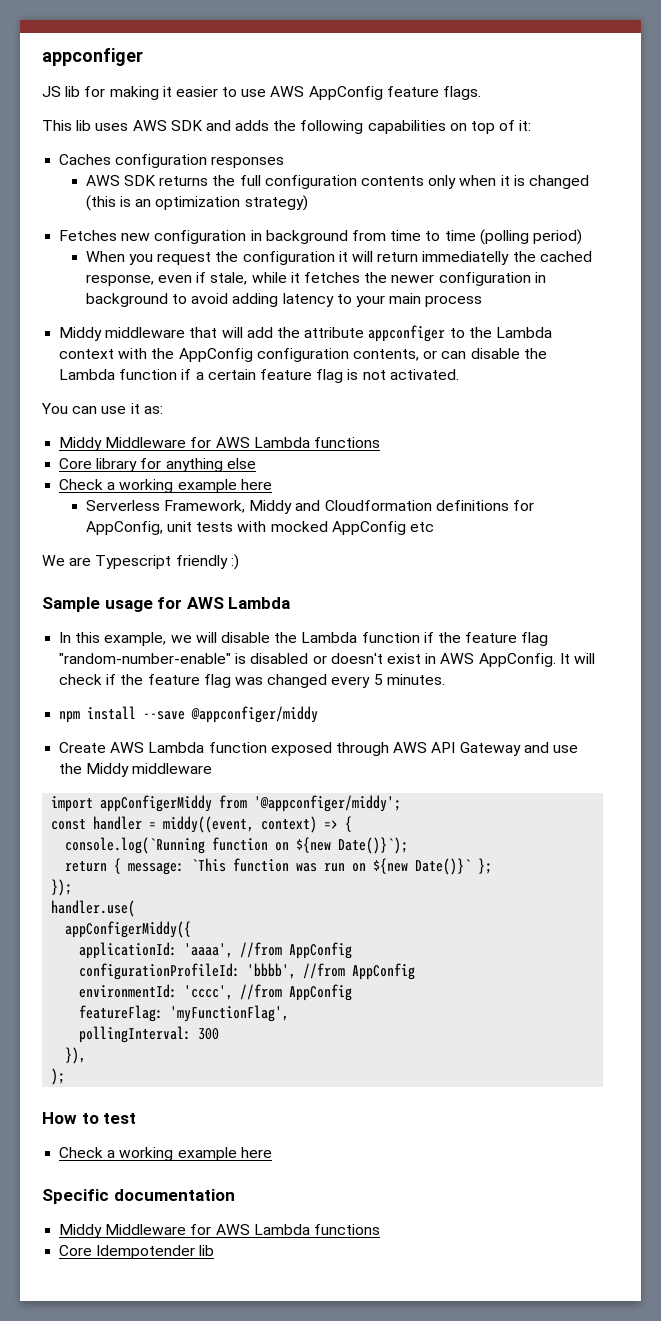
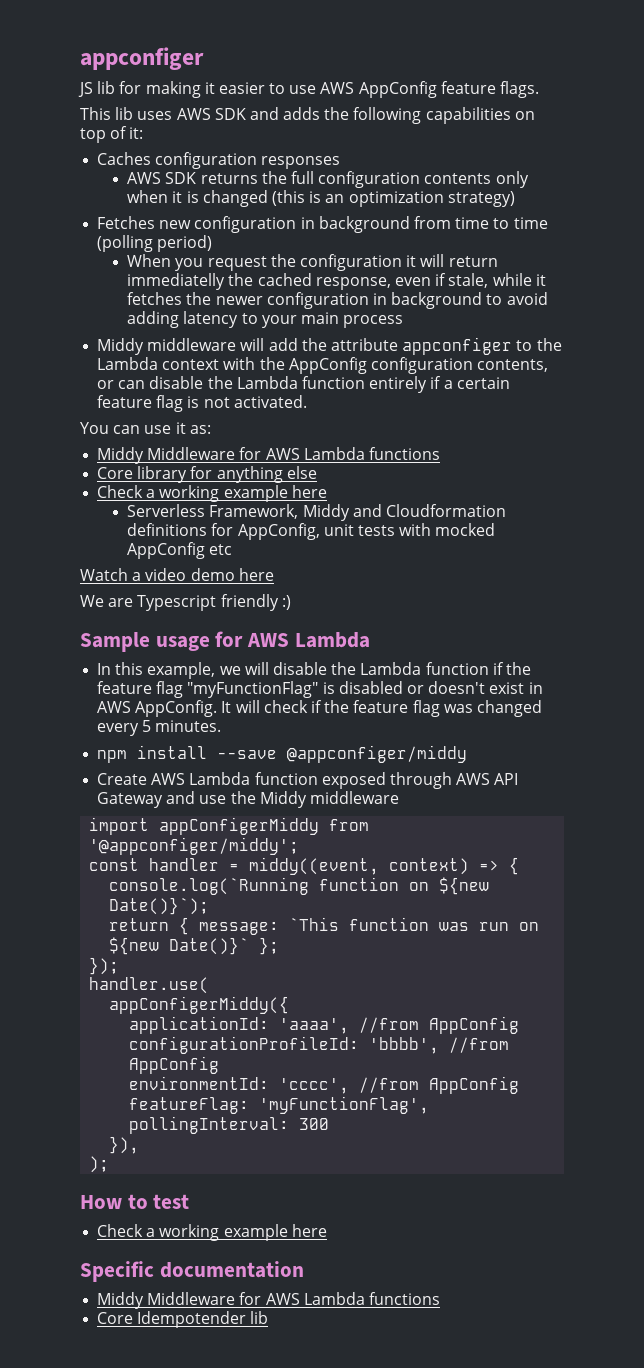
[189,327,218,338] that -> (237, 344) none
(178, 374) none -> [369,376,428,393] entirely
(434, 527) none -> [80,568,274,581] // Watch a video demo here
[59,653,232,664] "random-number-enable" -> [187,681,319,698] "myFunctionFlag"

